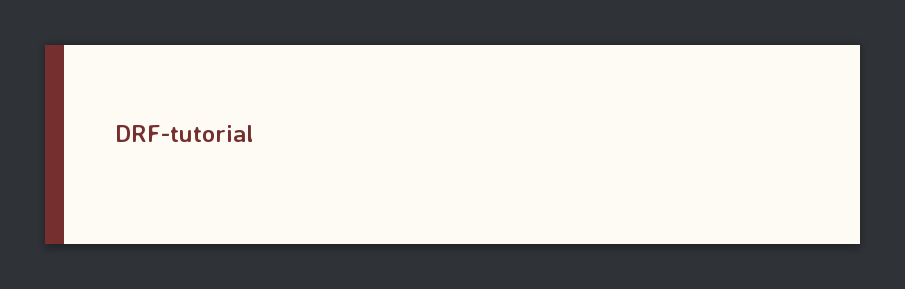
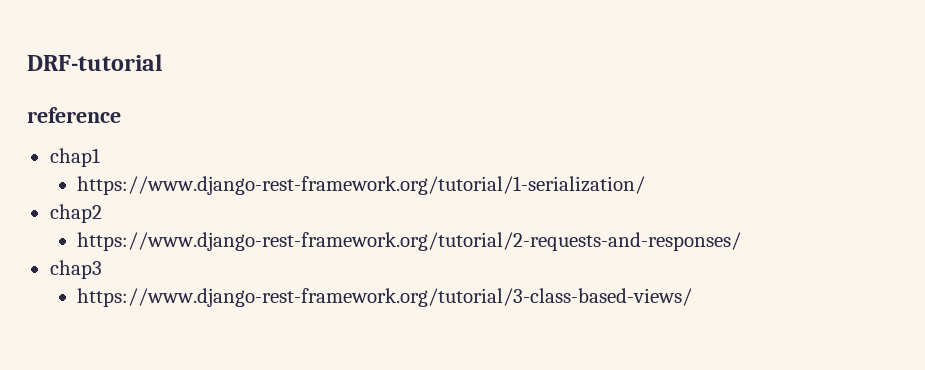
(253, 133) none -> [27,107,121,123] [49,148,100,167] [77,176,646,195] [49,204,102,223] [77,232,742,251] [49,260,102,279] [77,288,693,307] // reference // chap1 // https://www.django-rest-framework.org/tutorial/1-serialization/ // chap2 // https://www.django-rest-framework.org/tutorial/2-requests-and-responses/ // chap3 // https://www.django-rest-framework.org/tutorial/3-class-based-views/

